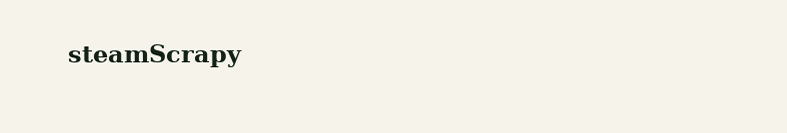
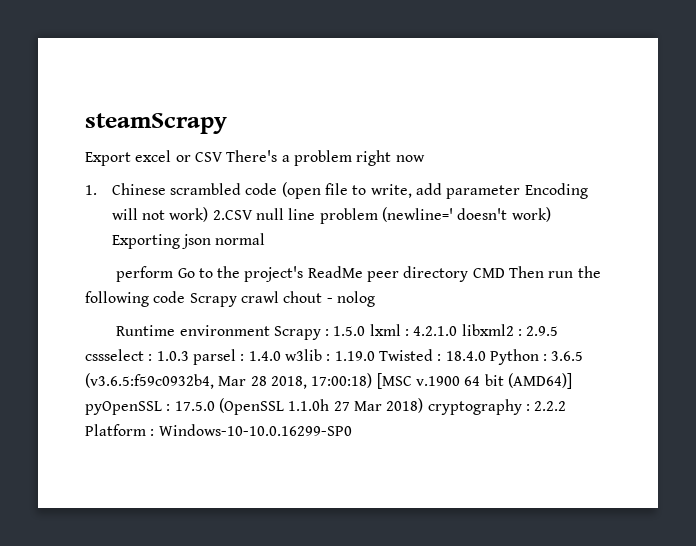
(243, 56) none -> [85,150,425,166] [85,182,588,199] [111,207,551,224] [111,233,266,249] [116,266,601,282] [85,291,375,307] [116,324,559,340] [85,349,584,365] [85,373,572,389] [85,398,567,415] [85,424,352,436] // Export excel or CSV There's a problem right now // 1. Chinese scrambled code (open file to write, add parameter Encoding will not work) 2.CSV null line problem (newline=' doesn't work) Exporting json normal // perform Go to the project's ReadMe peer directory CMD Then run the following code Scrapy crawl chout - nolog // Runtime environment Scrapy : 1.5.0 lxml : 4.2.1.0 libxml2 : 2.9.5 cssselect : 1.0.3 parsel : 1.4.0 w3lib : 1.19.0 Twisted : 18.4.0 Python : 3.6.5 (v3.6.5:f59c0932b4, Mar 28 2018, 17:00:18) [MSC v.1900 64 bit (AMD64)] pyOpenSSL : 17.5.0 (OpenSSL 1.1.0h 27 Mar 2018) cryptography : 2.2.2 Platform : Windows-10-10.0.16299-SP0

